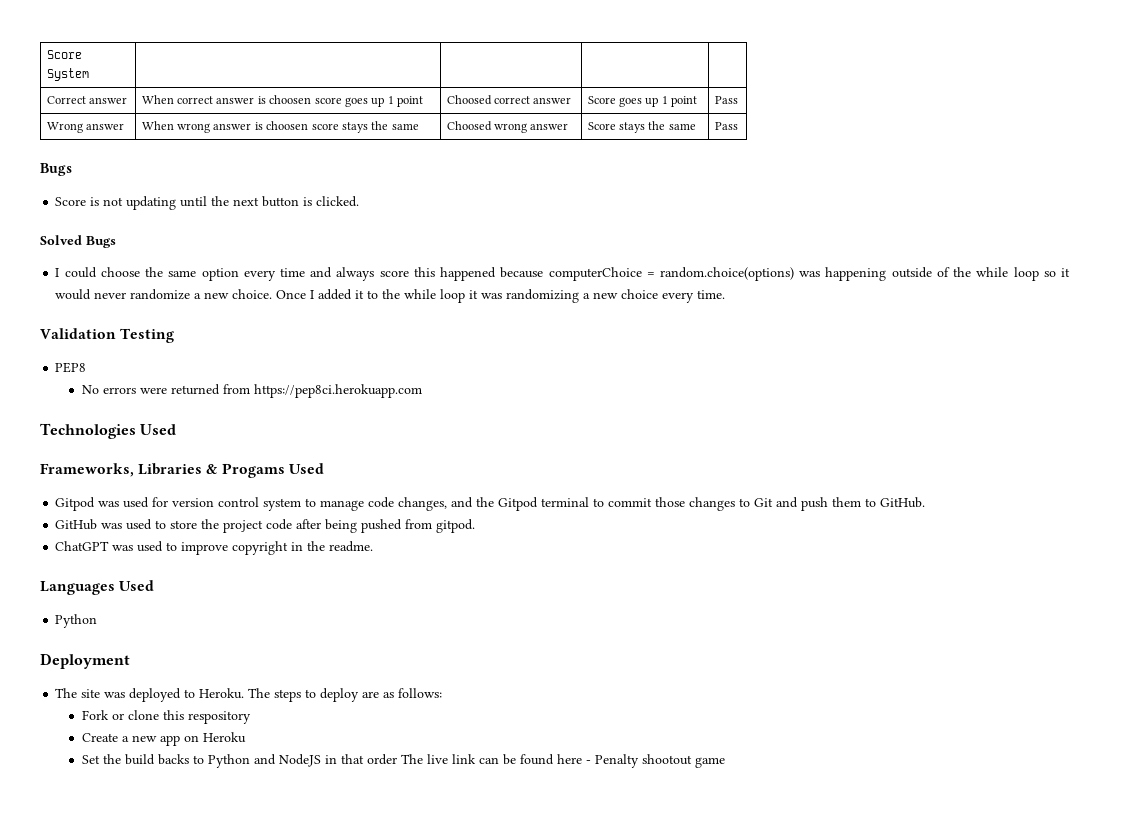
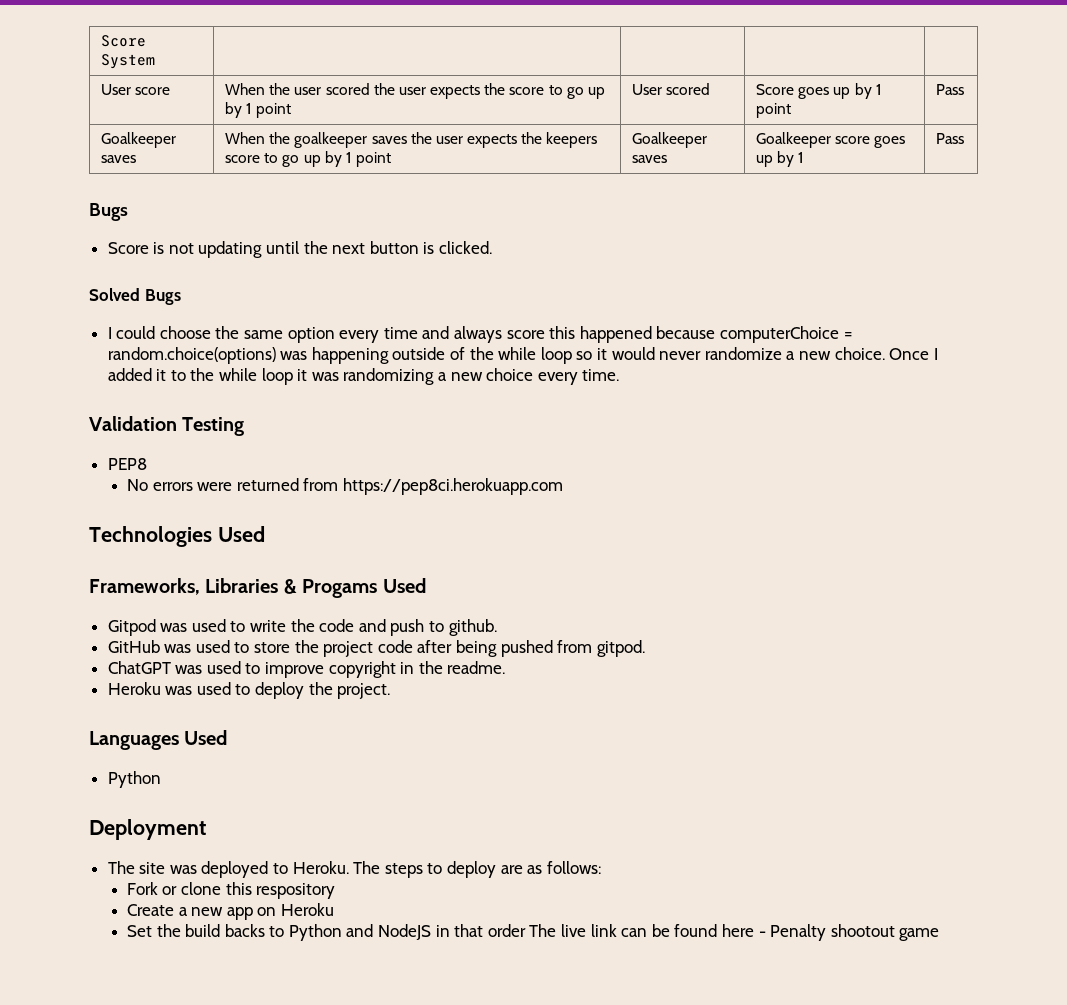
[46,96,127,104] [141,95,423,107] [446,95,572,105] Correct answer | When correct answer is choosen score goes up 1 point | Choosed correct answer -> [100,84,171,95] [224,83,605,99] [224,102,292,118] [631,83,711,95] User score | When the user scored the user expects the score to go up by 1 point | User scored
(659, 102) none -> [854,83,872,99] by
[46,122,124,133] [141,121,419,133] [446,121,569,133] [587,121,696,133] Wrong answer | When wrong answer is choosen score stays the same | Choosed wrong answer | Score stays the same -> [100,132,176,148] [100,155,136,163] [224,132,598,148] [224,151,392,167] [631,132,707,148] [631,155,667,163] [755,132,906,148] [755,151,805,167] Goalkeeper saves | When the goalkeeper saves the user expects the keepers score to go up by 1 point | Goalkeeper saves | Goalkeeper score goes up by 1
[152,497,926,511] for version control system to manage code changes, and the Gitpod terminal to commit those changes to Git and push them to GitHub. -> [230,619,497,636] to write the code and push to github.
(374, 546) none -> [107,682,391,699] // Heroku was used to deploy the project.

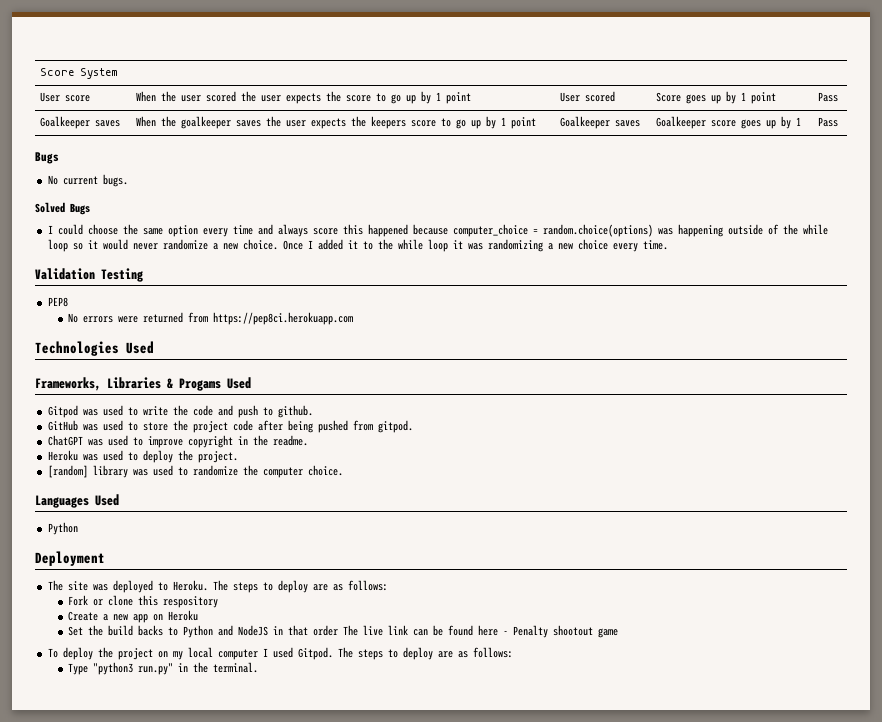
[107,241,493,258] Score is not updating until the next button is clicked. -> [47,174,128,187] No current bugs.
[719,326,839,343] computerChoice -> [452,224,528,237] computer_choice
(391, 691) none -> [47,465,343,478] // [random] library was used to randomize the computer choice.
(940, 934) none -> [47,647,513,660] [68,662,259,675] // To deploy the project on my local computer I used Gitpod. The steps to deploy are as follows: // Type "python3 run.py" in the terminal.

